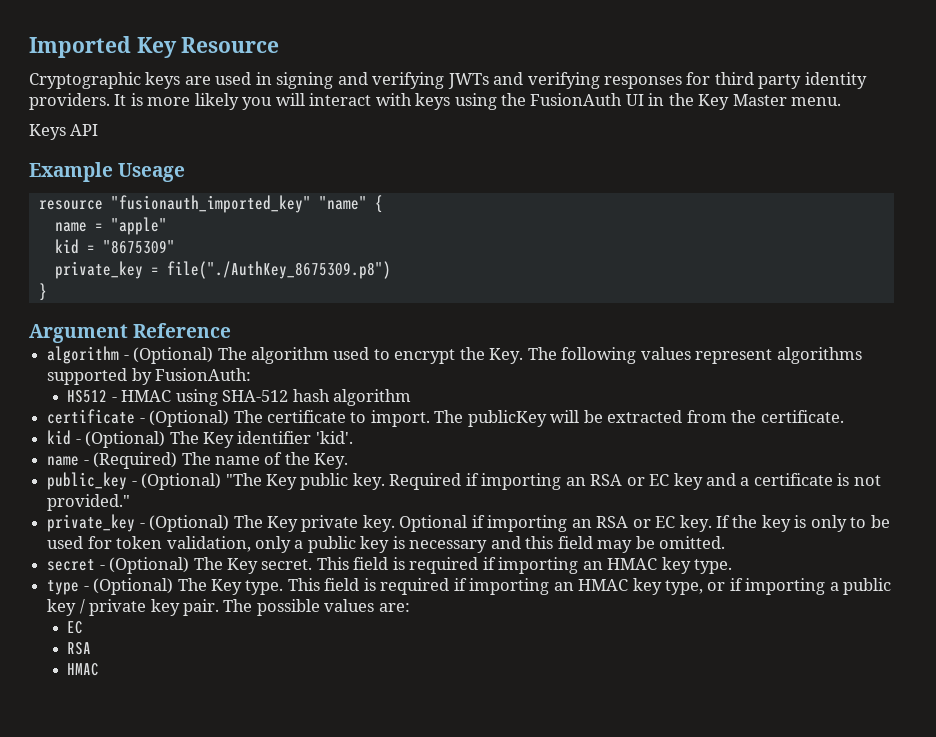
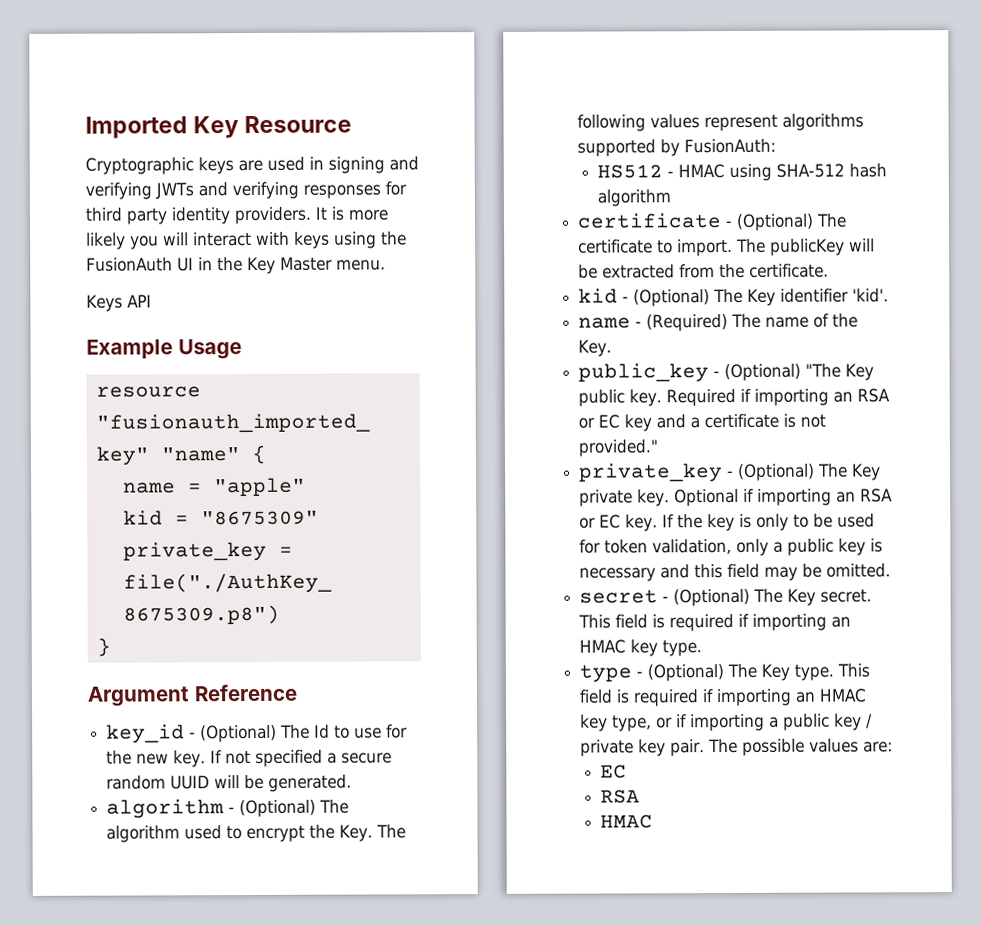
[118,163,186,182] Useage -> [177,339,242,360] Usage
(232, 330) none -> [106,724,409,744] [106,749,393,768] [106,774,353,792] // key_id - (Optional) The Id to use for the new key. If not specified a secure random UUID will be generated.

